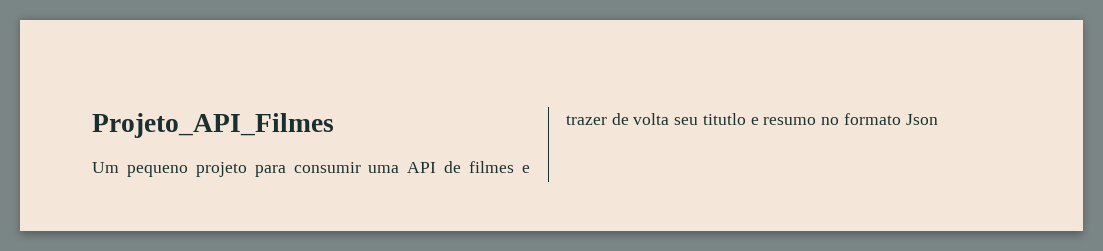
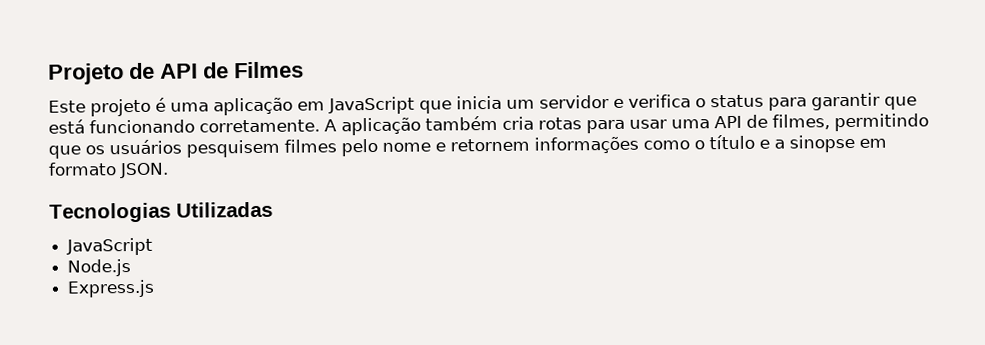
[92,113,334,138] [92,161,531,177] [566,113,938,125] Projeto_API_Filmes // Um pequeno projeto para consumir uma API de filmes e trazer de volta seu titutlo e resumo no formato Json -> [48,61,304,85] [48,92,917,117] [48,113,929,136] [48,134,887,159] [48,162,169,179] [49,201,273,223] [66,237,154,256] [67,259,132,277] [67,279,156,298] Projeto de API de Filmes // Este projeto é uma aplicação em JavaScript que inicia um servidor e verifica o status para garantir que está funcionando corretamente. A aplicação também cria rotas para usar uma API de filmes, permitindo que os usuários pesquisem filmes pelo nome e retornem informações como o título e a sinopse em formato JSON. // Tecnologias Utilizadas // JavaScript // Node.js // Express.js

